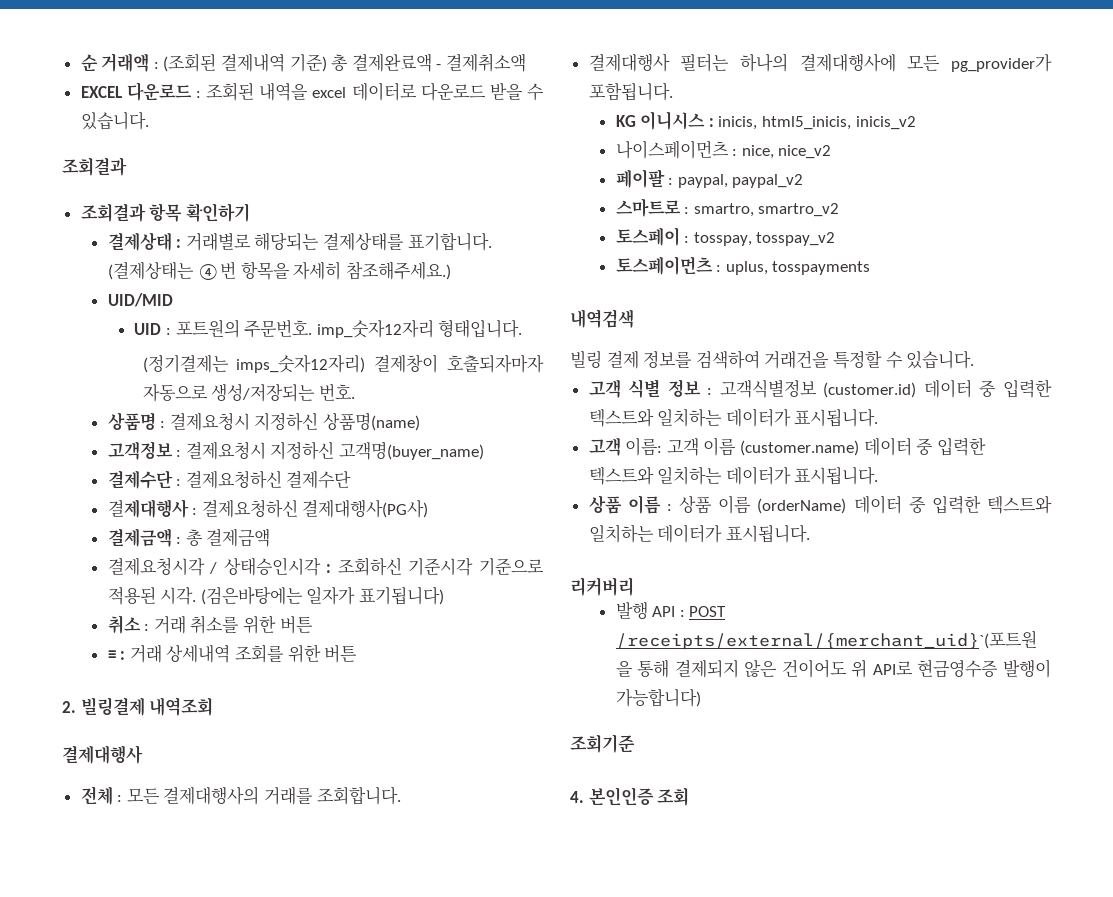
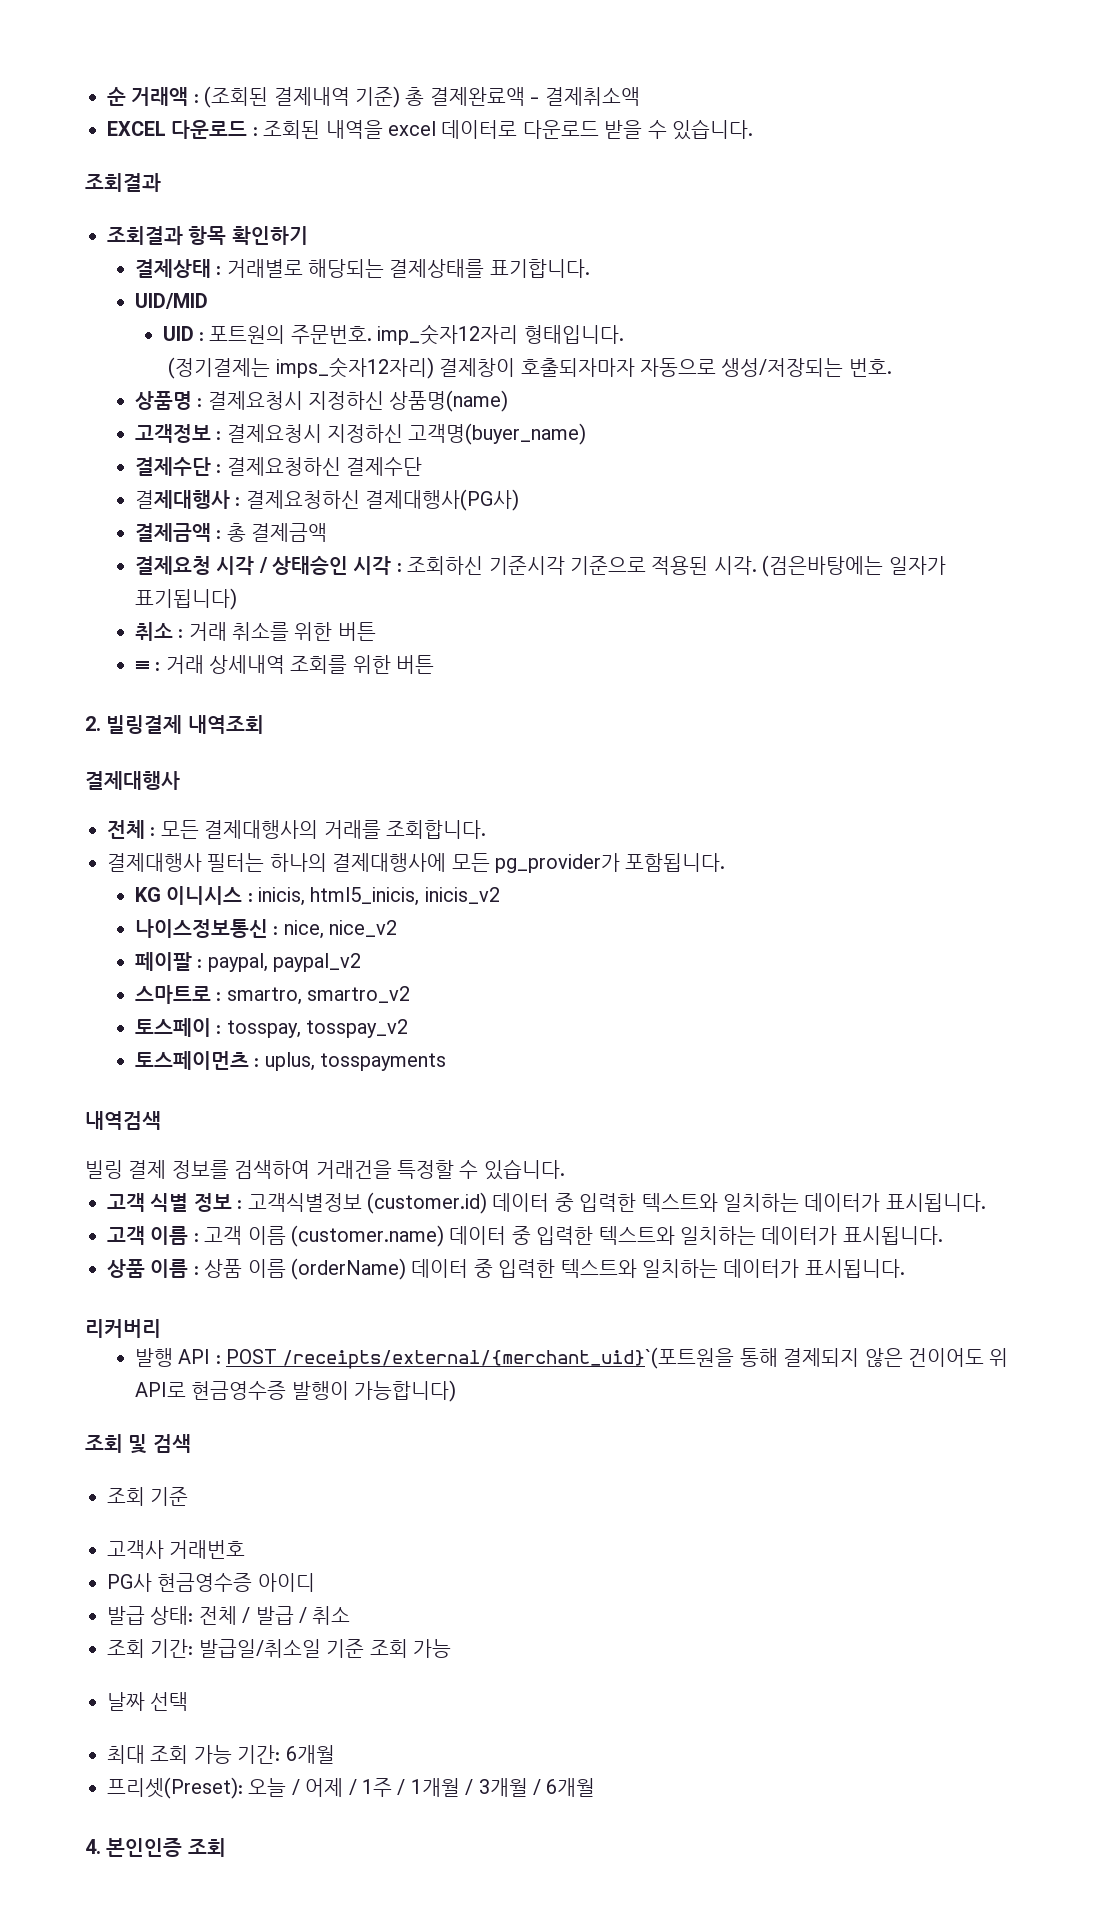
[107,261,451,280] (결제상태는 ④번 항목을 자세히 참조해주세요.) -> (590, 268) none
[107,557,321,576] 결제요청시각 / 상태승인시각 -> [134,556,392,575] 결제요청 시각 / 상태승인 시각
[615,140,729,159] 나이스페이먼츠 -> [134,919,268,938] 나이스정보통신
[625,437,663,456] 이름: -> [150,1226,199,1245] 이름 :
[570,734,635,753] 조회기준 -> [85,1434,191,1454] [107,1487,189,1506] [107,1540,246,1559] [107,1573,315,1592] [107,1606,351,1625] [107,1639,451,1658] [107,1692,189,1711] [107,1745,335,1764] [107,1777,596,1799] 조회 및 검색 // 조회 기준 // 고객사 거래번호 // PG사 현금영수증 아이디 // 발급 상태: 전체 / 발급 / 취소 // 조회 기간: 발급일/취소일 기준 조회 가능 // 날짜 선택 // 최대 조회 가능 기간: 6개월 // 프리셋(Preset): 오늘 / 어제 / 1주 / 1개월 / 3개월 / 6개월

